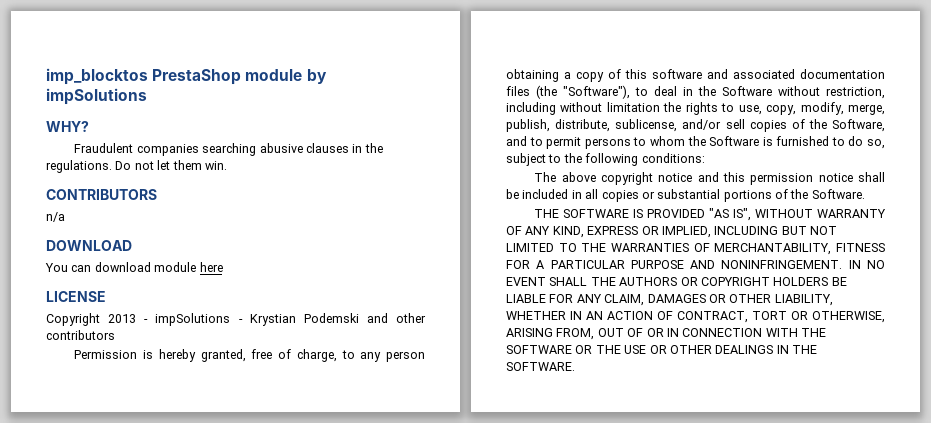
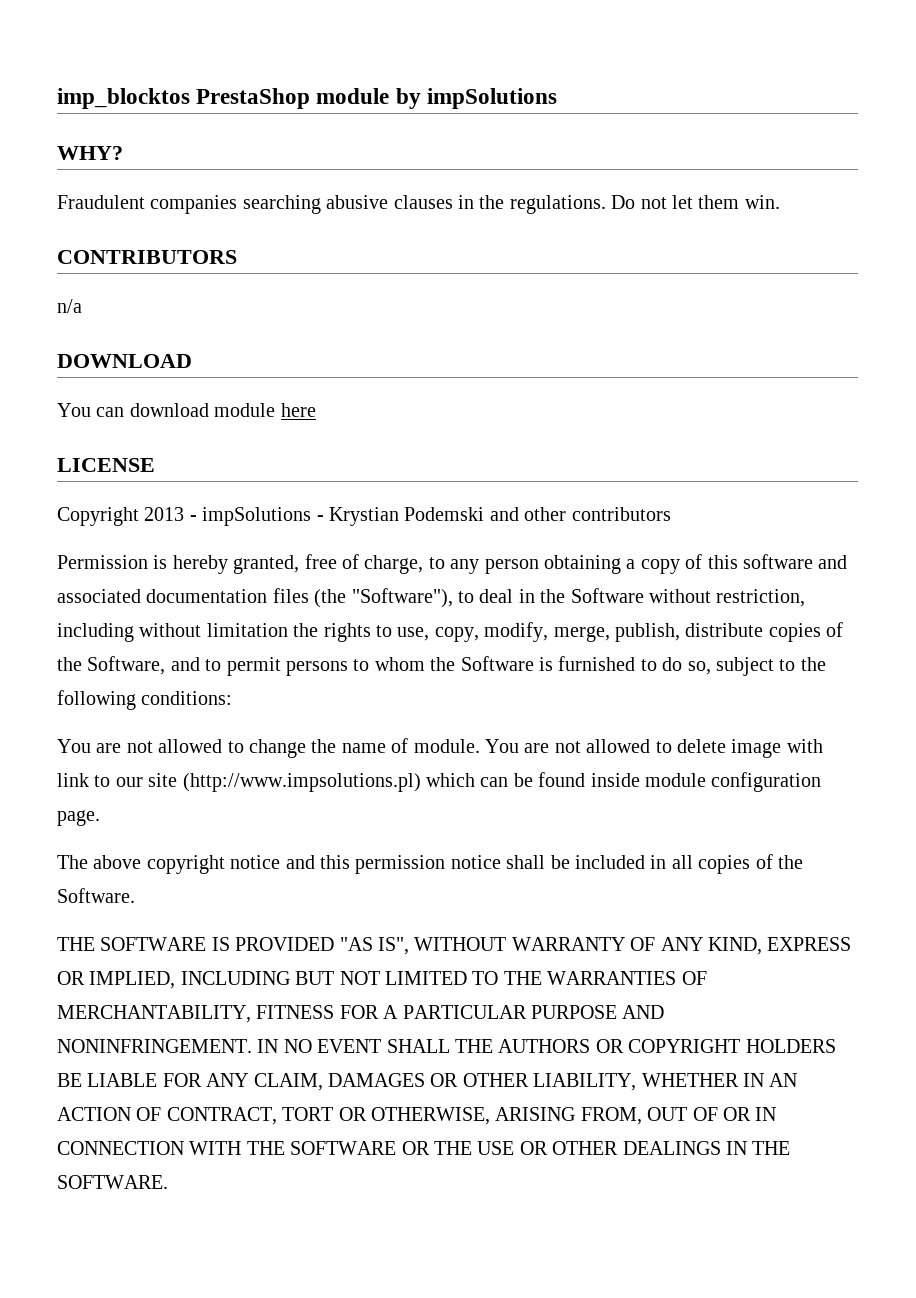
[555,119,745,132] distribute, sublicense, and/or sell -> [685,623,764,637] distribute
(705, 158) none -> [57,738,823,758] [57,772,822,792] [57,810,100,826] // You are not allowed to change the name of module. You are not allowed to delete image with link to our site (http://www.impsolutions.pl) which can be found inside module configuration page.
[641,189,772,202] or substantial portions -> (751, 864) none

